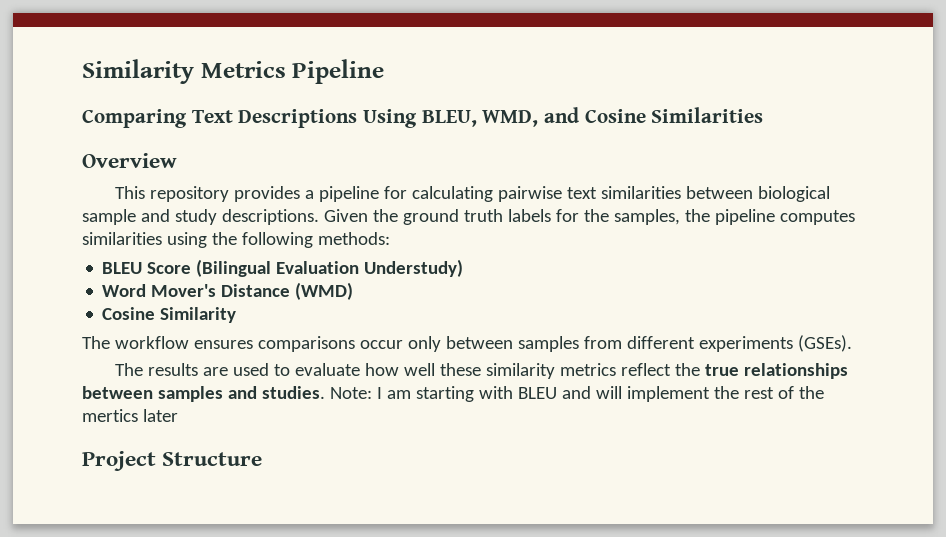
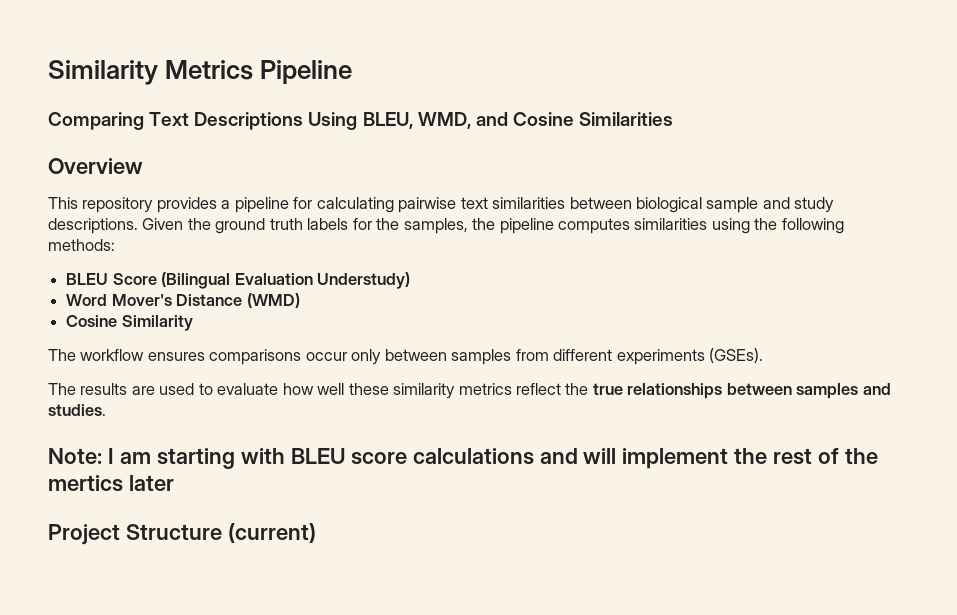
(325, 392) none -> (106, 410) //
(557, 393) none -> [350,448,534,465] score calculations
(263, 459) none -> [227,523,316,543] (current)

